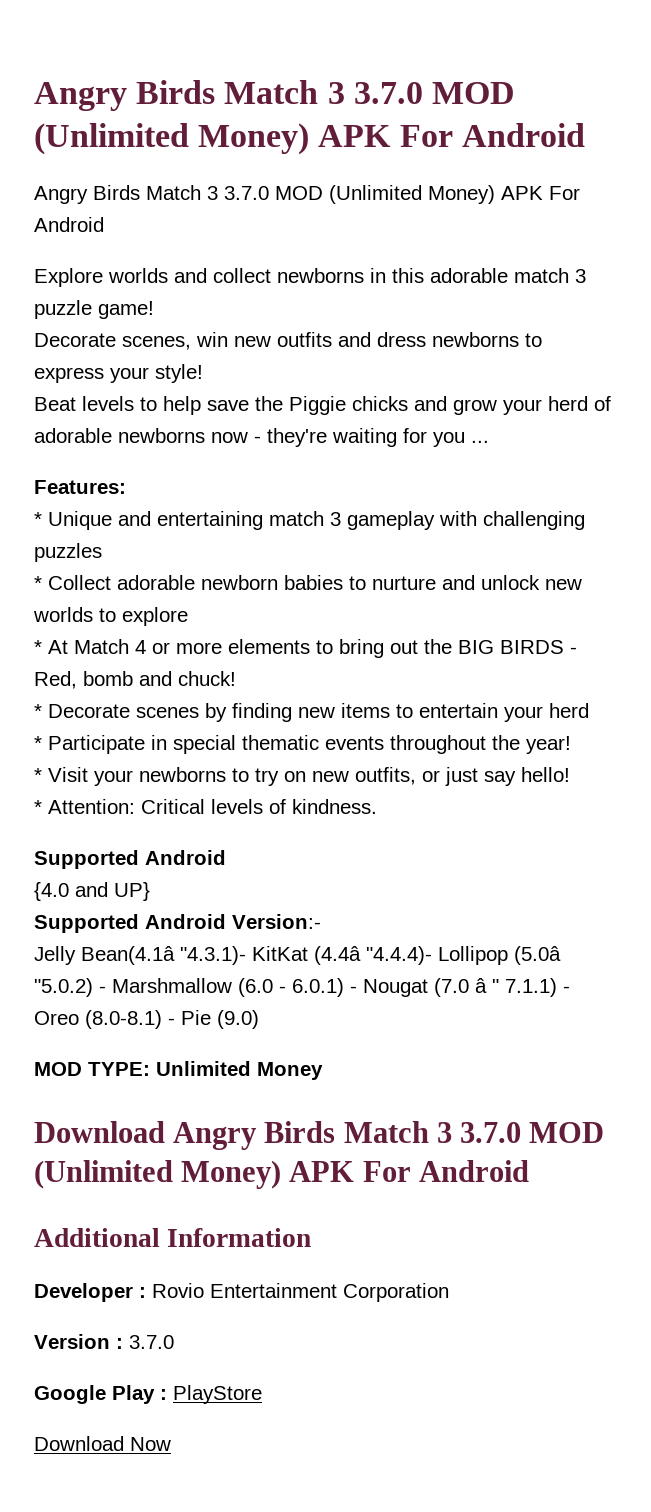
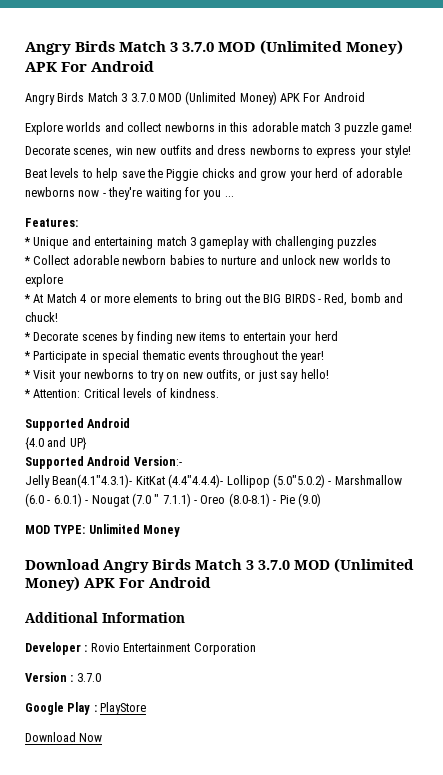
[81,946,561,965] [34,978,93,997] Bean(4.1â "4.3.1)- KitKat (4.4â "4.4.4)- Lollipop (5.0â "5.0.2) -> [52,474,325,488] Bean(4.1"4.3.1)- KitKat (4.4"4.4.4)- Lollipop (5.0"5.0.2)
[475,978,487,993] â -> (151, 500) none

